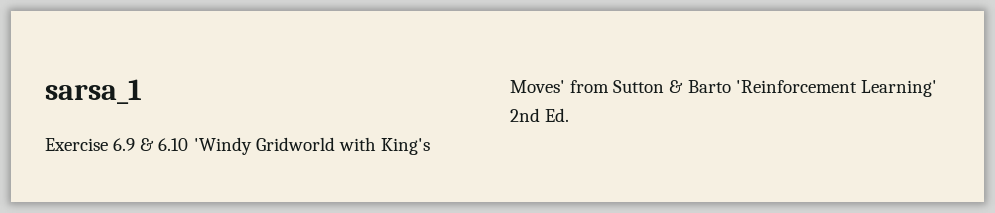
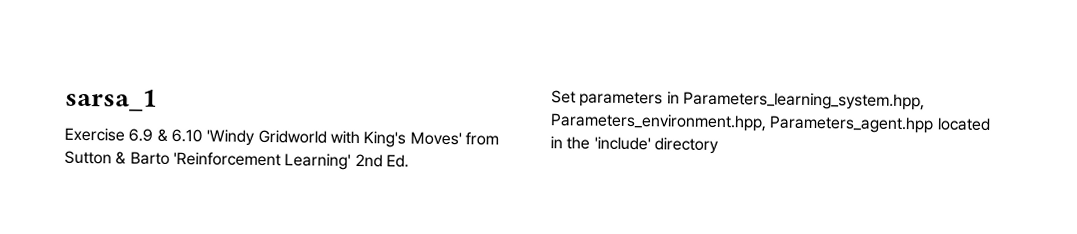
(570, 115) none -> [551,90,925,111] [550,113,991,134] [550,136,719,154] // Set parameters in Parameters_learning_system.hpp, Parameters_environment.hpp, Parameters_agent.hpp located in the 'include' directory

